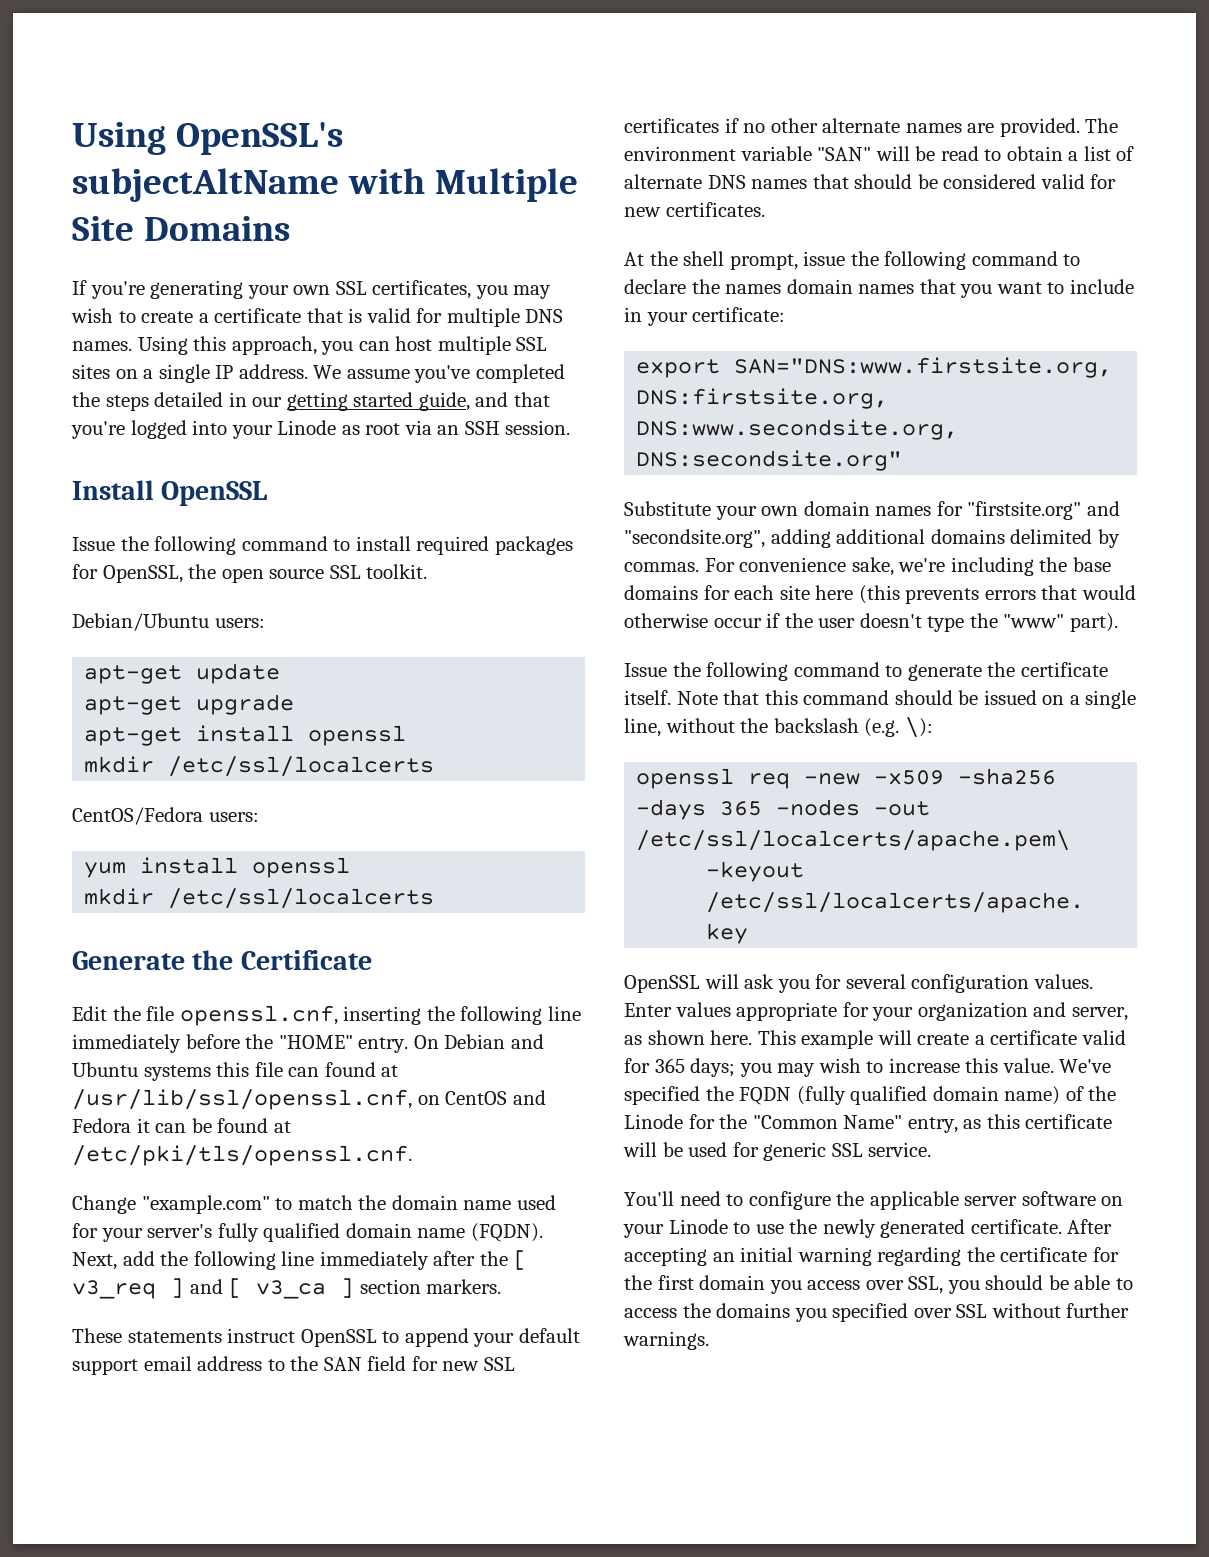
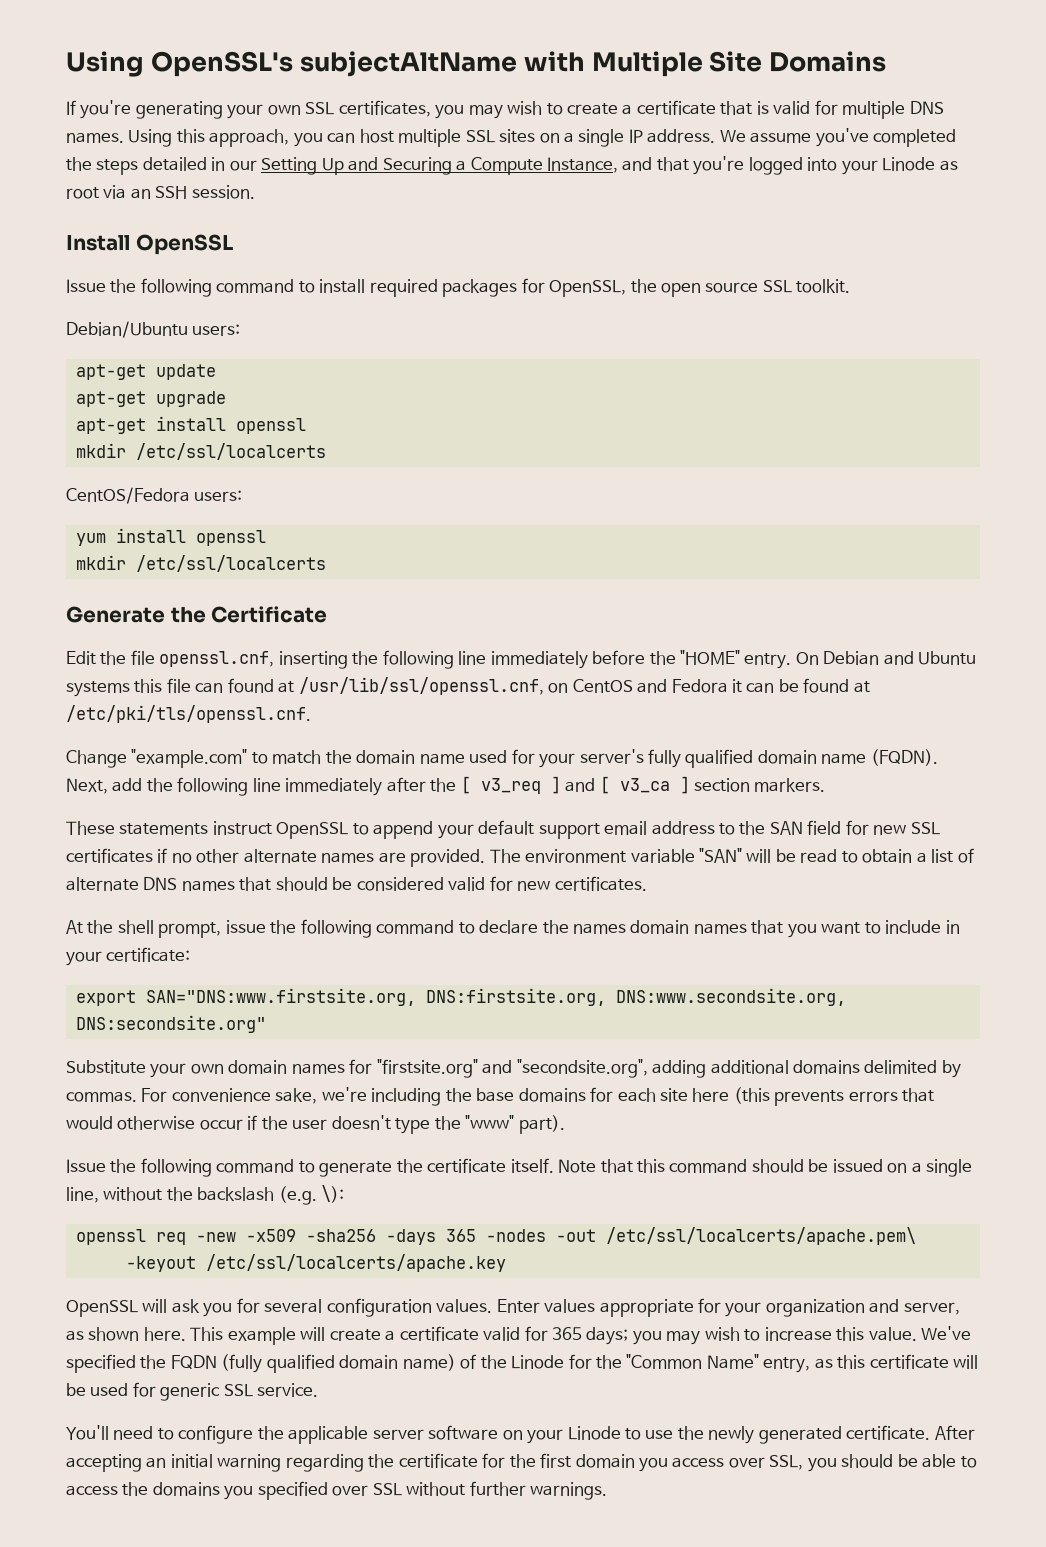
[286,392,470,411] getting started guide, -> [261,157,618,175] Setting Up and Securing a Compute Instance,

